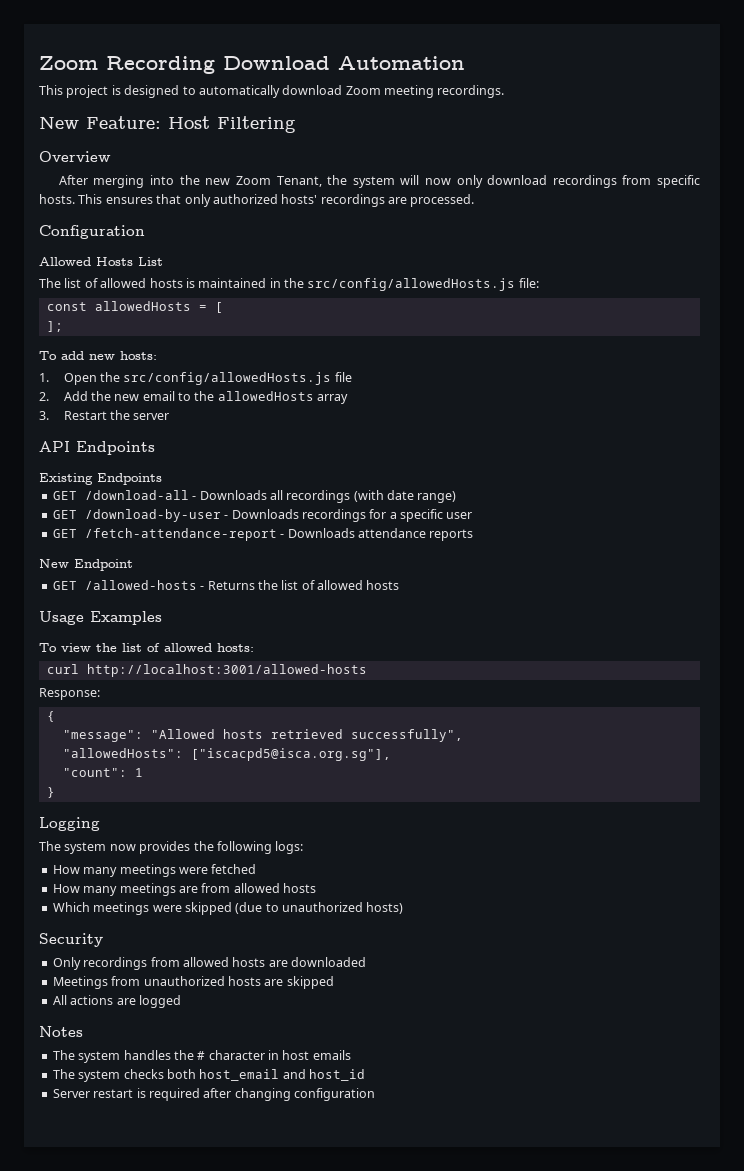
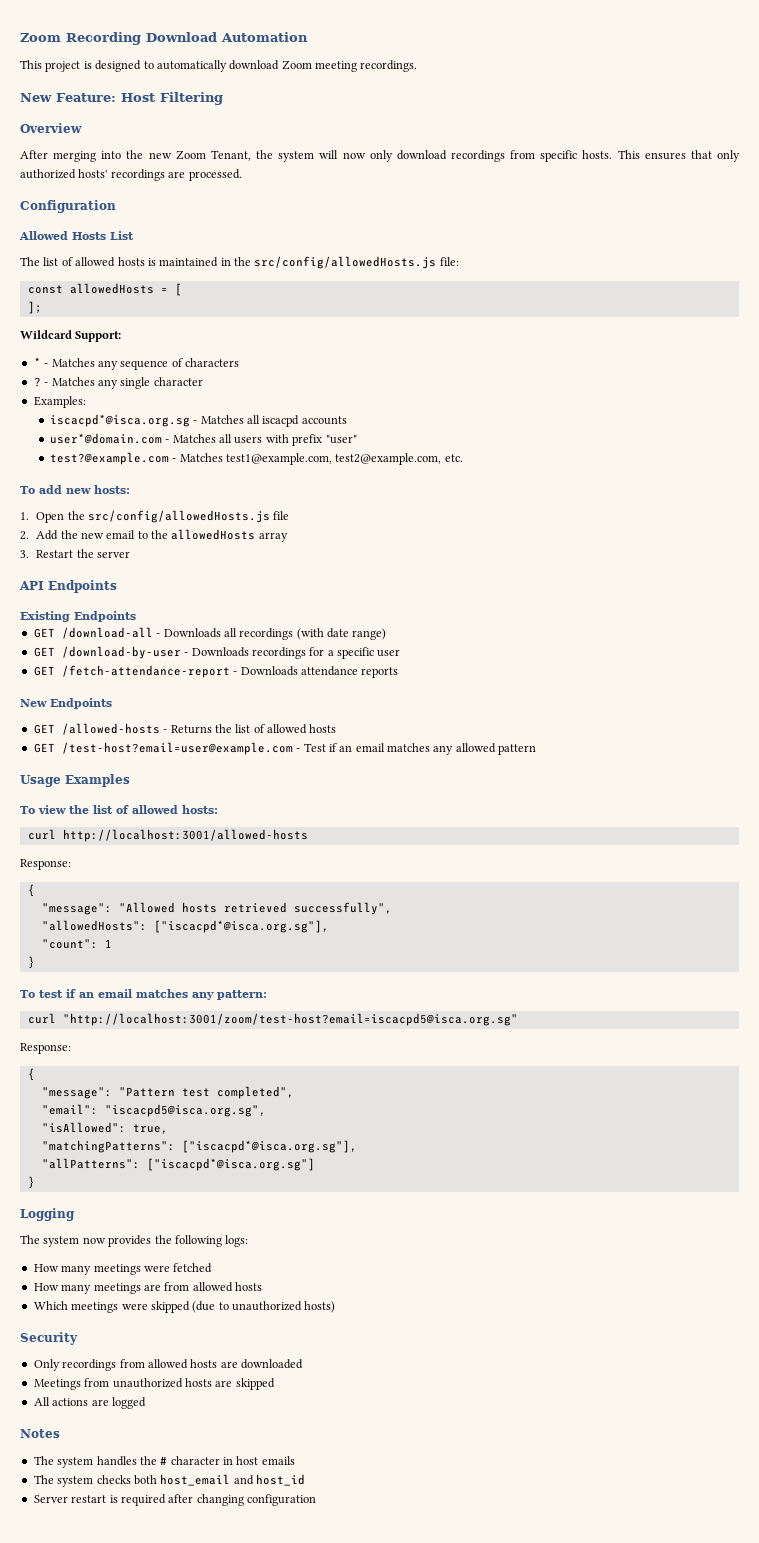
(63, 326) none -> [20,330,122,342] [33,357,239,370] [33,377,203,389] [33,396,86,408] [49,414,347,427] [49,433,357,446] [49,452,463,465] // Wildcard Support: // * - Matches any sequence of characters // ? - Matches any single character // Examples: // iscacpd*@isca.org.sg - Matches all iscacpd accounts // user*@domain.com - Matches all users with prefix "user" // test?@example.com - Matches test1@example.com, test2@example.com, etc.
[74,559,133,571] Endpoint -> [50,698,112,709] Endpoints
(400, 585) none -> [33,742,537,755] // GET /test-host?email=user@example.com - Test if an email matches any allowed pattern
[190,748,391,761] ["iscacpd5@isca.org.sg"], -> [153,920,329,933] ["iscacpd*@isca.org.sg"],
(55, 792) none -> [20,989,267,1000] [27,1013,518,1026] [20,1043,71,1054] [27,1068,35,1081] [41,1086,294,1099] [41,1104,266,1117] [41,1122,168,1134] [41,1140,357,1153] [41,1158,315,1171] [27,1176,35,1189] // To test if an email matches any pattern: // curl "http://localhost:3001/zoom/test-host?email=iscacpd5@isca.org.sg" // Response: // { // "message": "Pattern test completed", // "email": "iscacpd5@isca.org.sg", // "isAllowed": true, // "matchingPatterns": ["iscacpd*@isca.org.sg"], // "allPatterns": ["iscacpd*@isca.org.sg"] // }

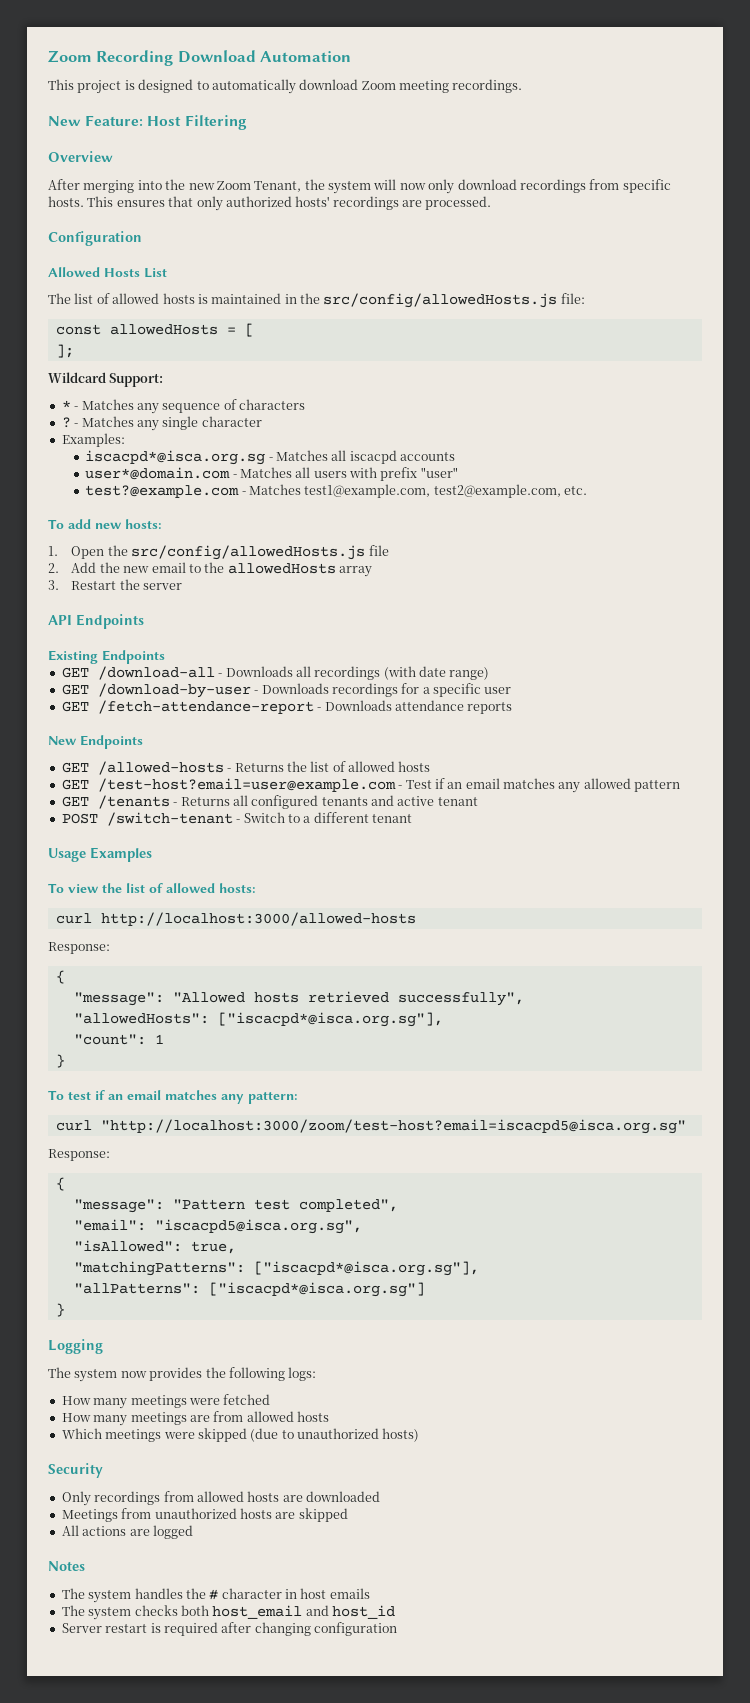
(537, 749) none -> [61,795,478,809] [61,812,412,826] // GET /tenants - Returns all configured tenants and active tenant // POST /switch-tenant - Switch to a different tenant
[62,829,308,842] http://localhost:3001/allowed-hosts -> [100,912,416,926] http://localhost:3000/allowed-hosts
[62,1013,518,1026] "http://localhost:3001/zoom/test-host?email=iscacpd5@isca.org.sg" -> [100,1119,686,1134] "http://localhost:3000/zoom/test-host?email=iscacpd5@isca.org.sg"

